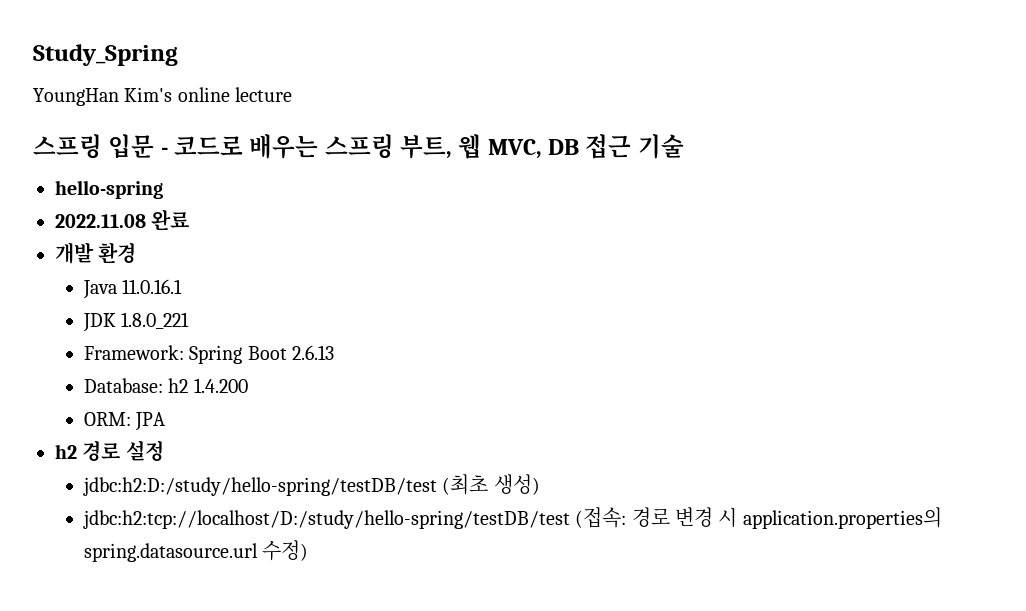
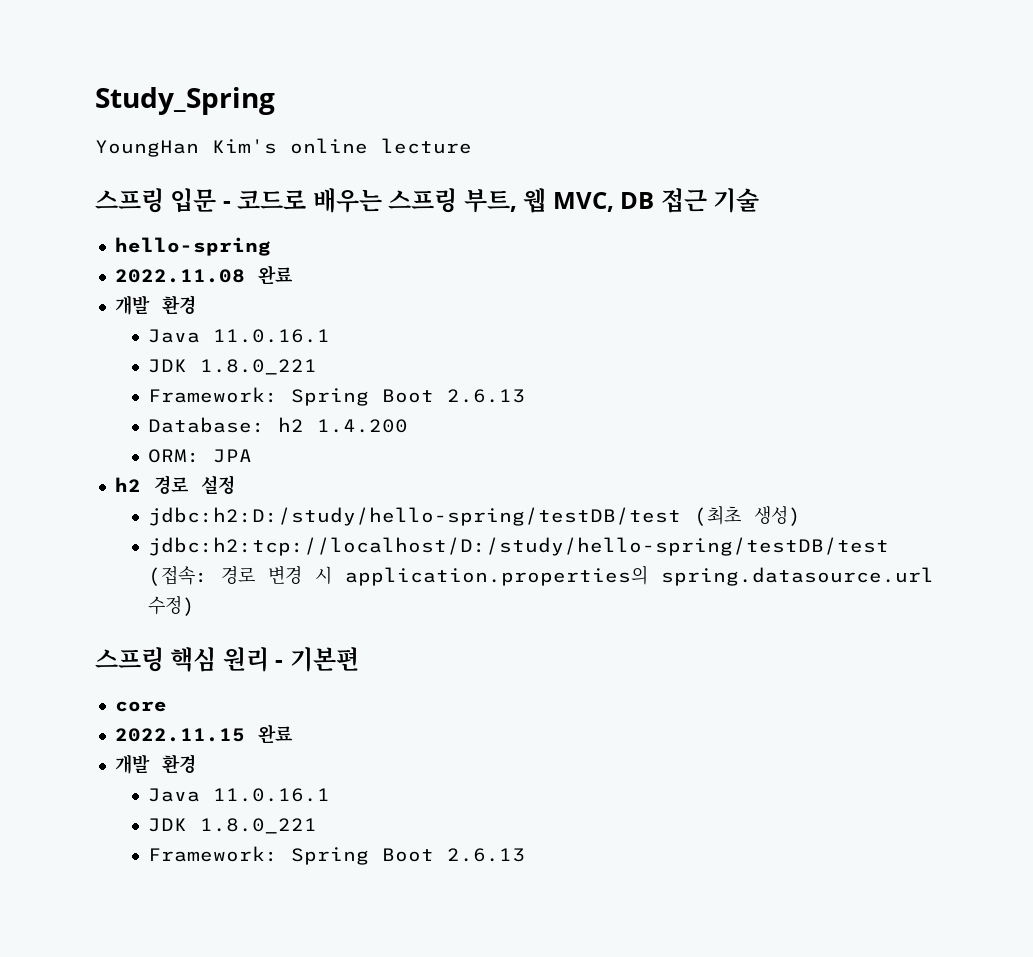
(309, 550) none -> [95,647,359,672] [114,701,167,712] [114,724,293,743] [114,754,196,774] [148,788,331,802] [148,818,318,834] [148,846,526,865] // 스프링 핵심 원리 - 기본편 // core // 2022.11.15 완료 // 개발 환경 // Java 11.0.16.1 // JDK 1.8.0_221 // Framework: Spring Boot 2.6.13

